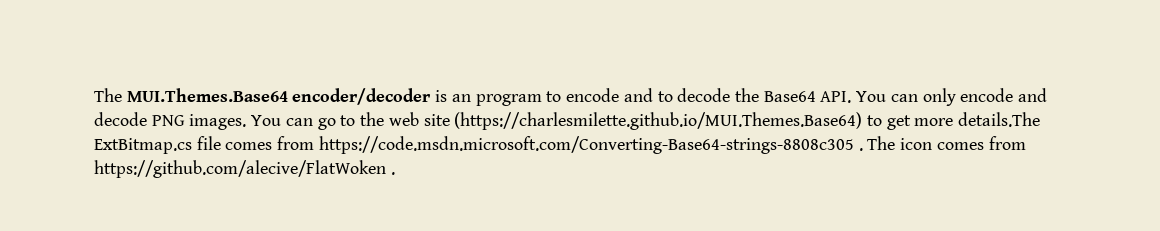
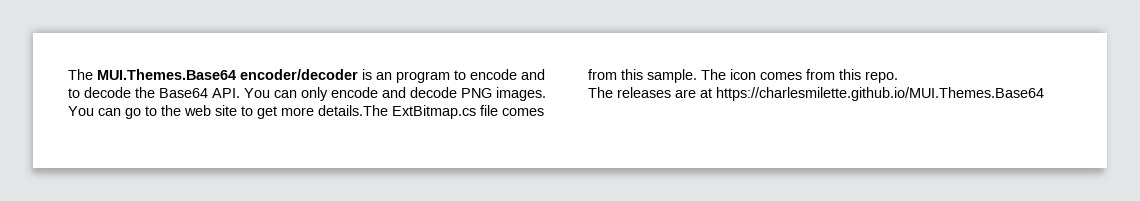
[454,112,863,130] (https://charlesmilette.github.io/MUI.Themes.Base64) -> (237, 110) none
[318,136,863,154] https://code.msdn.microsoft.com/Converting-Base64-strings-8808c305 . -> [621,69,697,83] this sample.
[94,160,395,178] https://github.com/alecive/FlatWoken . -> [839,69,898,83] [588,87,1044,101] this repo. // The releases are at https://charlesmilette.github.io/MUI.Themes.Base64

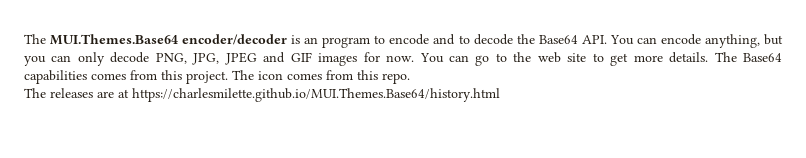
[301,87,546,101] only encode and decode PNG images. -> [660,34,783,48] [24,52,415,66] encode anything, but you can only decode PNG, JPG, JPEG and GIF images for now.
[318,105,544,119] [588,69,697,83] details.The ExtBitmap.cs file comes from this sample. -> [669,52,783,63] [24,70,228,84] details. The Base64 capabilities comes from this project.
[716,87,1044,101] https://charlesmilette.github.io/MUI.Themes.Base64 -> [132,88,500,102] https://charlesmilette.github.io/MUI.Themes.Base64/history.html

